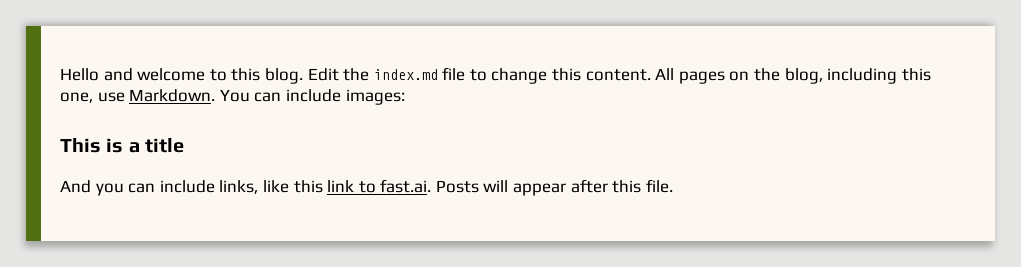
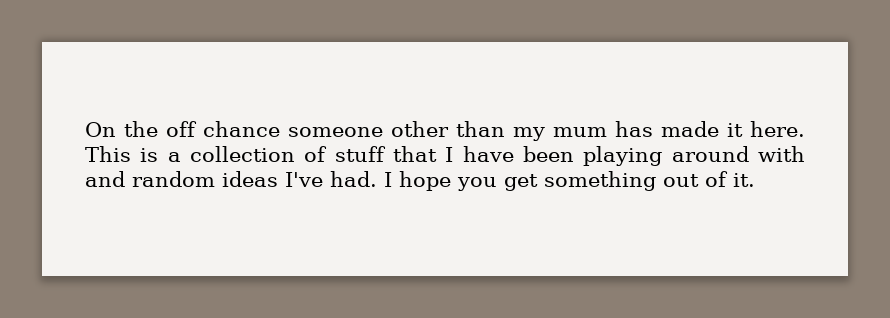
[60,67,931,84] [60,89,405,105] [60,138,185,153] [60,179,673,196] Hello and welcome to this blog. Edit the index.md file to change this content. All pages on the blog, including this one, use Markdown. You can include images: // This is a title // And you can include links, like this link to fast.ai. Posts will appear after this file. -> [85,121,805,141] [85,146,805,166] [85,171,755,191] On the off chance someone other than my mum has made it here. This is a collection of stuff that I have been playing around with and random ideas I've had. I hope you get something out of it.

